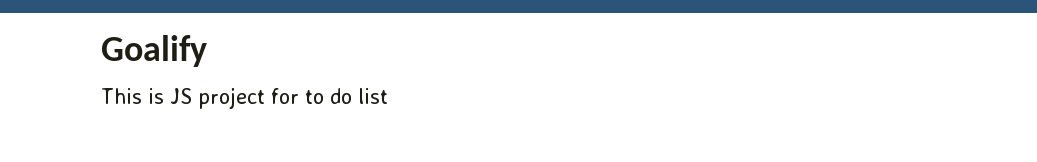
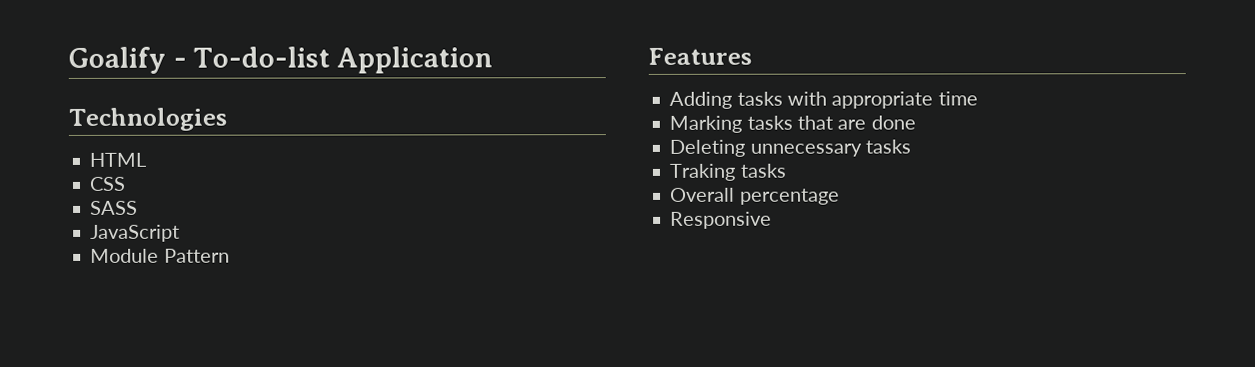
[101,87,388,109] // This is JS project for to do list -> [172,46,494,74] [68,107,227,131] [89,152,147,167] [89,176,127,191] [90,200,139,215] [90,224,181,242] [90,248,230,263] [648,47,752,65] [669,91,978,109] [669,115,916,133] [669,139,911,157] [669,163,786,181] [670,187,840,205] [670,211,773,229] - To-do-list Application // Technologies // HTML // CSS // SASS // JavaScript // Module Pattern // Features // Adding tasks with appropriate time // Marking tasks that are done // Deleting unnecessary tasks // Traking tasks // Overall percentage // Responsive

